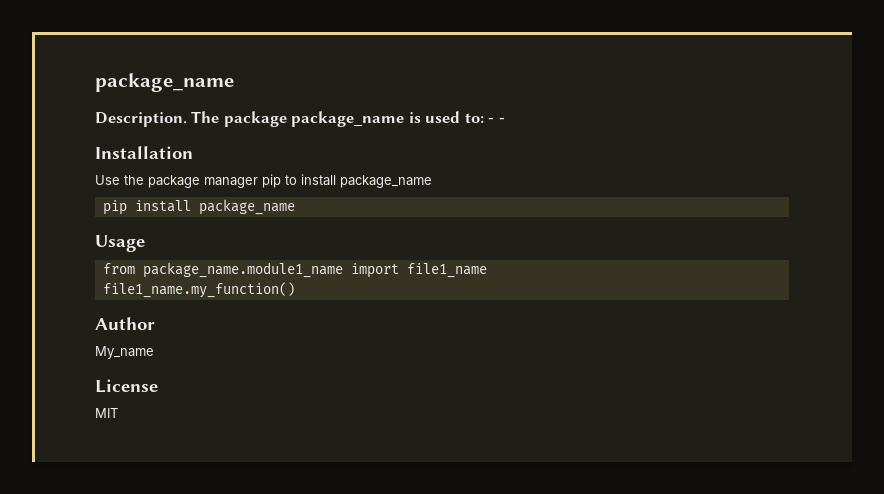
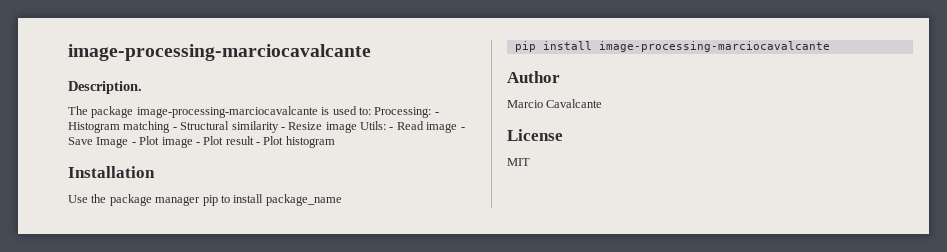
[95,73,234,92] package_name -> [68,44,371,61] image-processing-marciocavalcante
(187, 119) none -> (142, 87) //
[291,111,405,127] package_name -> [136,106,318,118] image-processing-marciocavalcante
[488,118,505,123] - - -> [374,107,439,118] [68,121,465,133] [68,136,335,148] Processing: - Histogram matching - Structural similarity - Resize image Utils: - Read image - Save Image - Plot image - Plot result - Plot histogram
[198,199,295,215] [95,235,145,252] [102,262,487,278] [102,282,295,298] package_name // Usage // from package_name.module1_name import file1_name // file1_name.my_function() -> [598,41,830,52] image-processing-marciocavalcante
[95,346,154,359] My_name -> [507,99,603,108] Marcio Cavalcante

